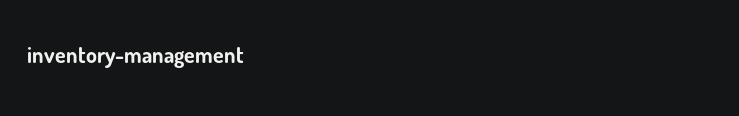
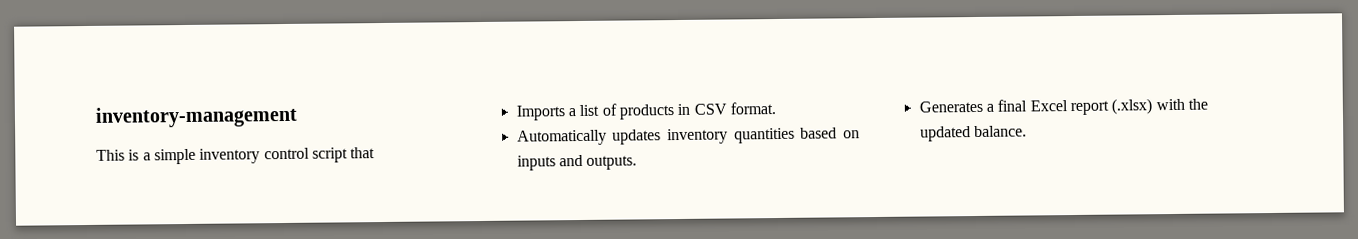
(244, 57) none -> [96,147,376,165] [515,102,776,121] [516,127,860,146] [516,154,638,171] [918,98,1208,116] [919,125,1027,142] // This is a simple inventory control script that // Imports a list of products in CSV format. // Automatically updates inventory quantities based on inputs and outputs. // Generates a final Excel report (.xlsx) with the updated balance.

